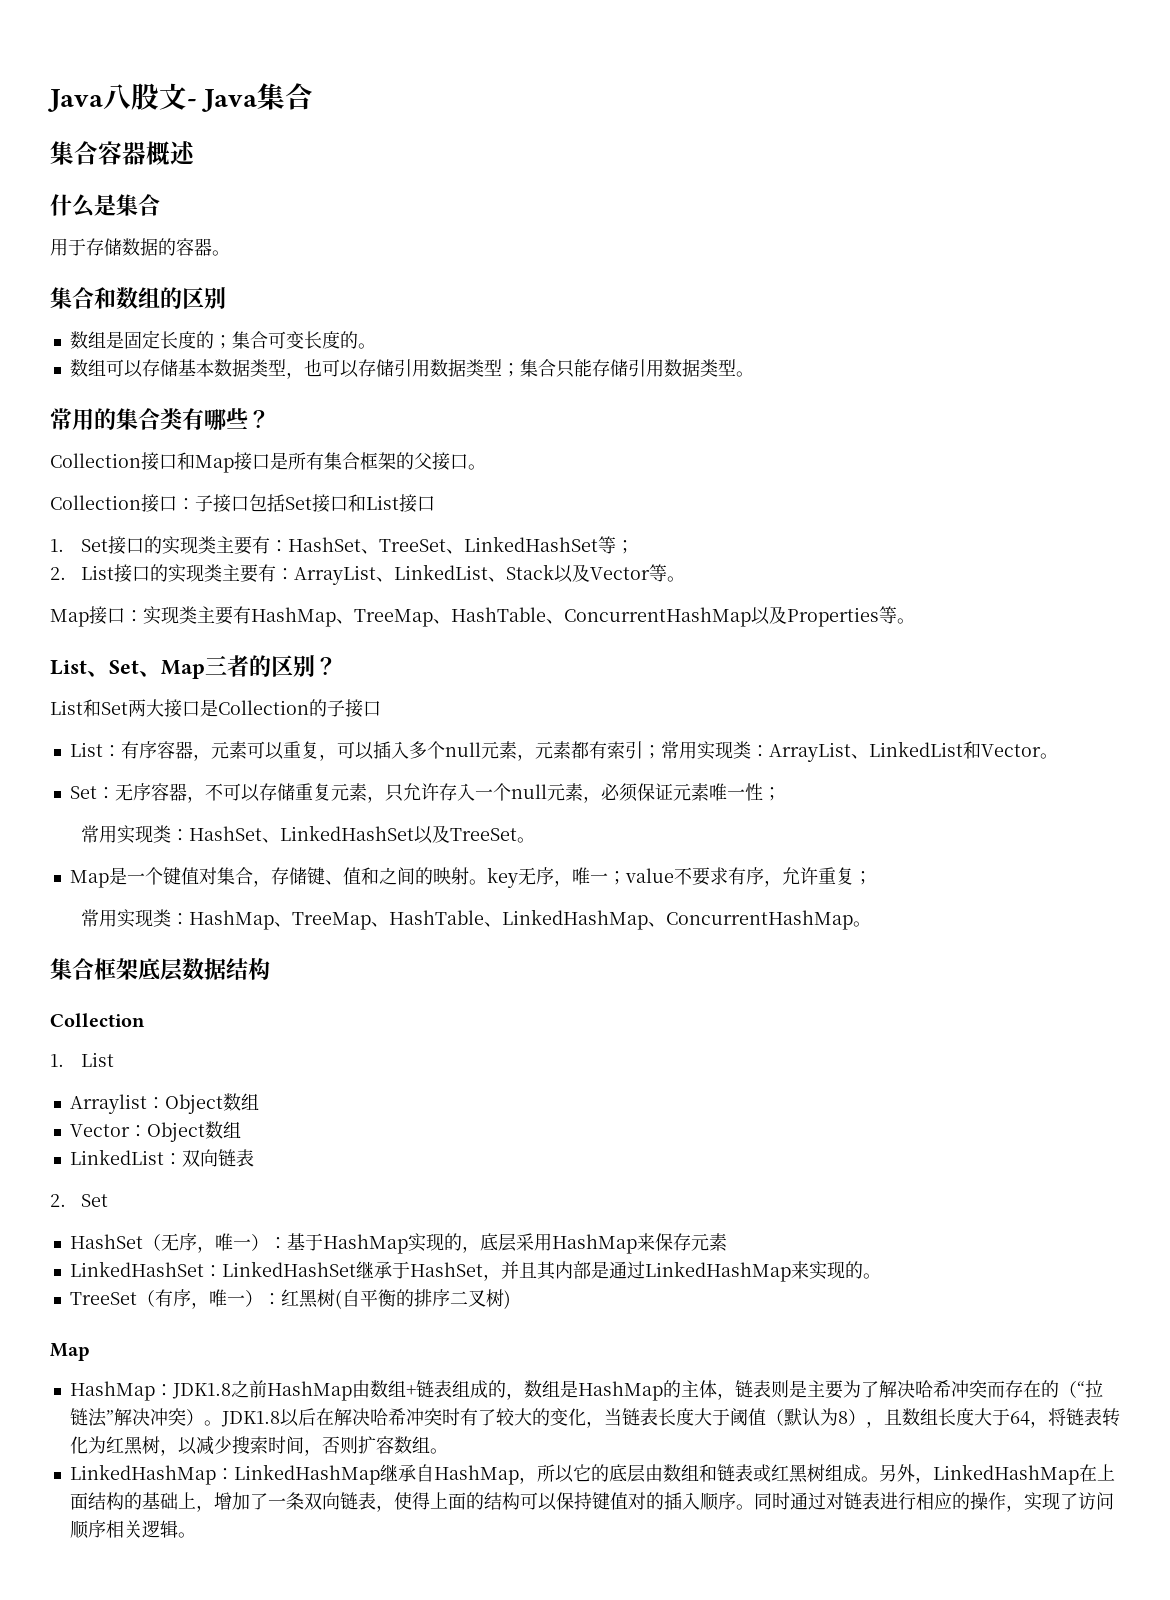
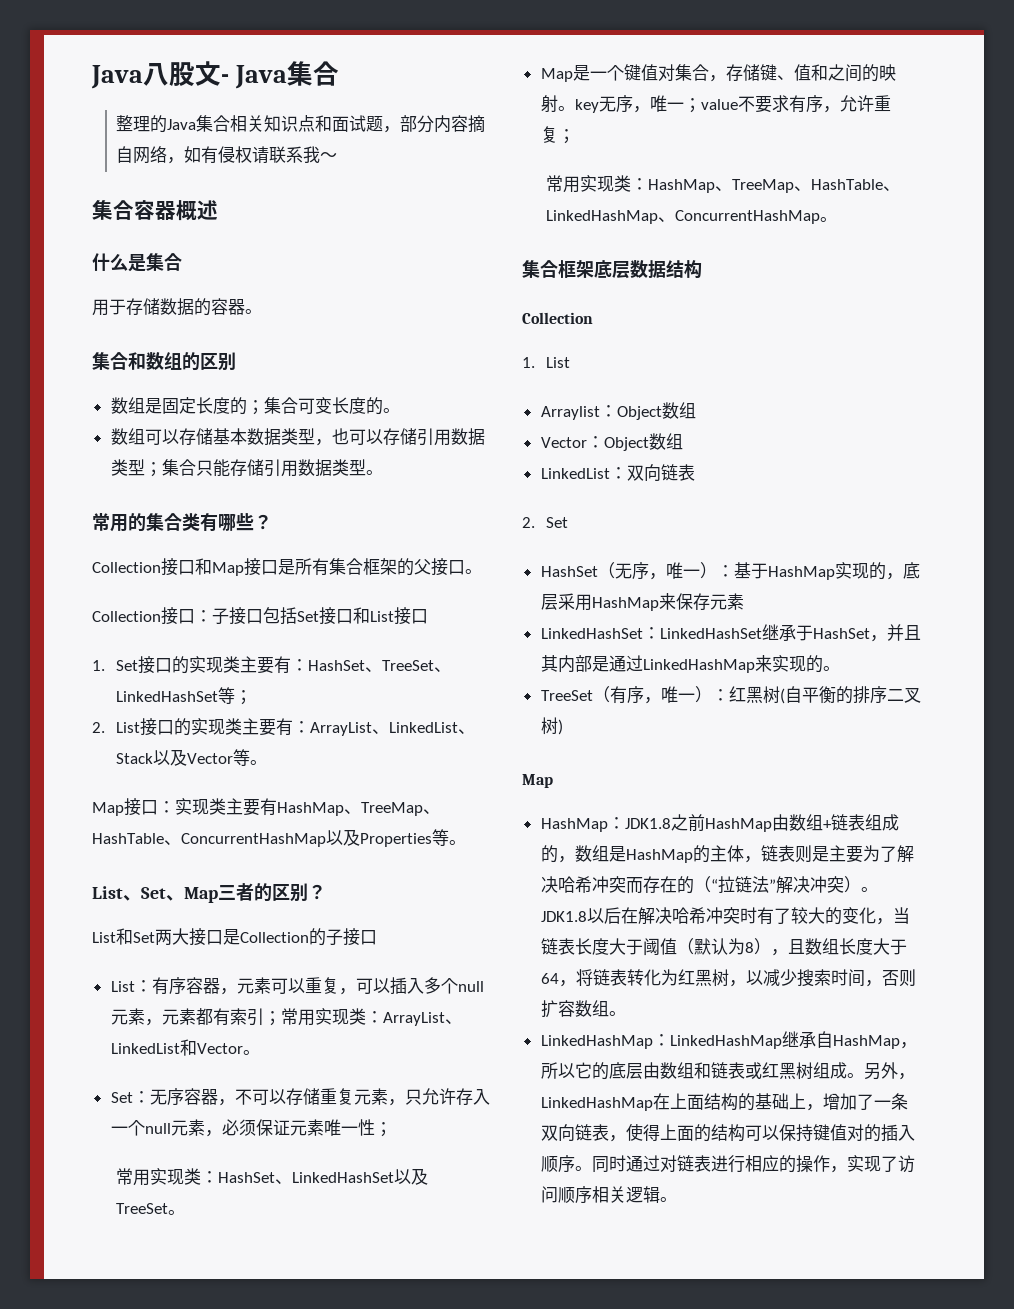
(314, 96) none -> [116,115,486,133] [116,146,338,164] // 整理的Java集合相关知识点和面试题，部分内容摘自网络，如有侵权请联系我～

